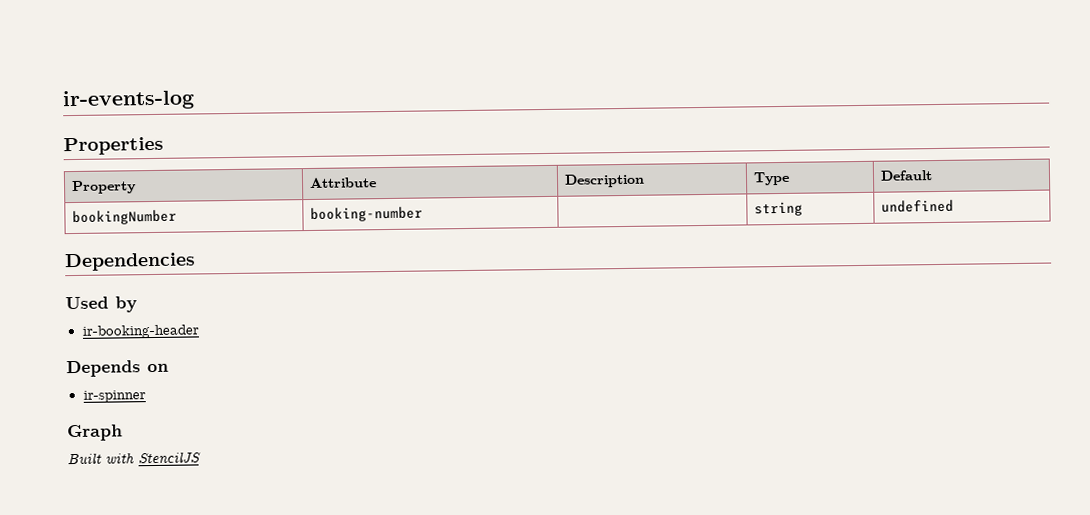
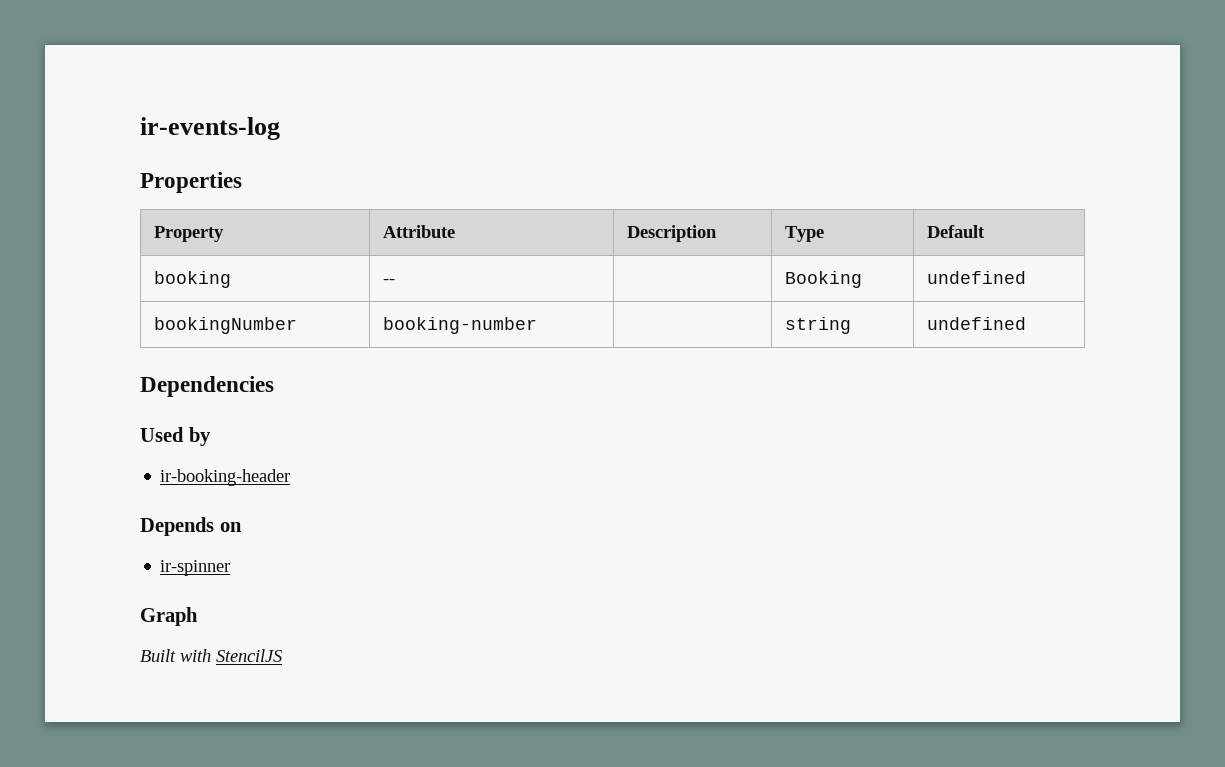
(933, 175) none -> [154,271,232,288] [383,279,396,284] [785,271,863,288] [927,271,1027,284] // booking | -- | | Booking | undefined

